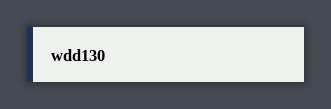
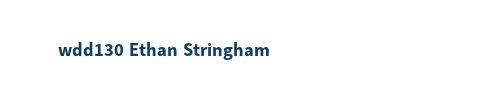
(105, 55) none -> [128,42,270,60] Ethan Stringham

